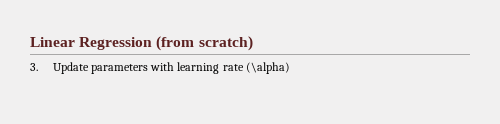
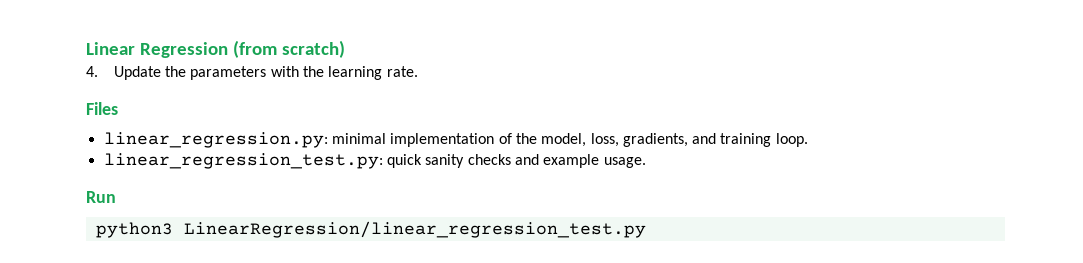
[30,62,290,74] 3. Update parameters with learning rate (\alpha) -> [86,66,418,80] [86,102,118,115] [103,132,808,148] [103,153,646,169] [86,191,116,203] [95,221,646,238] 4. Update the parameters with the learning rate. // Files // linear_regression.py: minimal implementation of the model, loss, gradients, and training loop. // linear_regression_test.py: quick sanity checks and example usage. // Run // python3 LinearRegression/linear_regression_test.py

